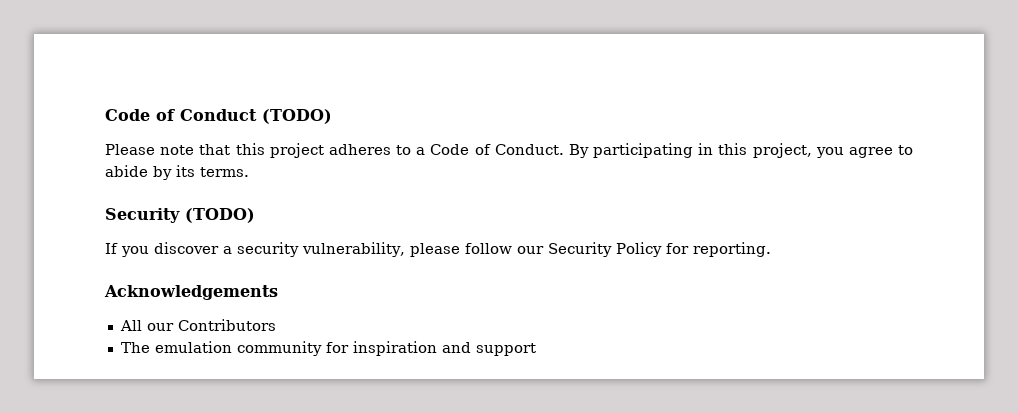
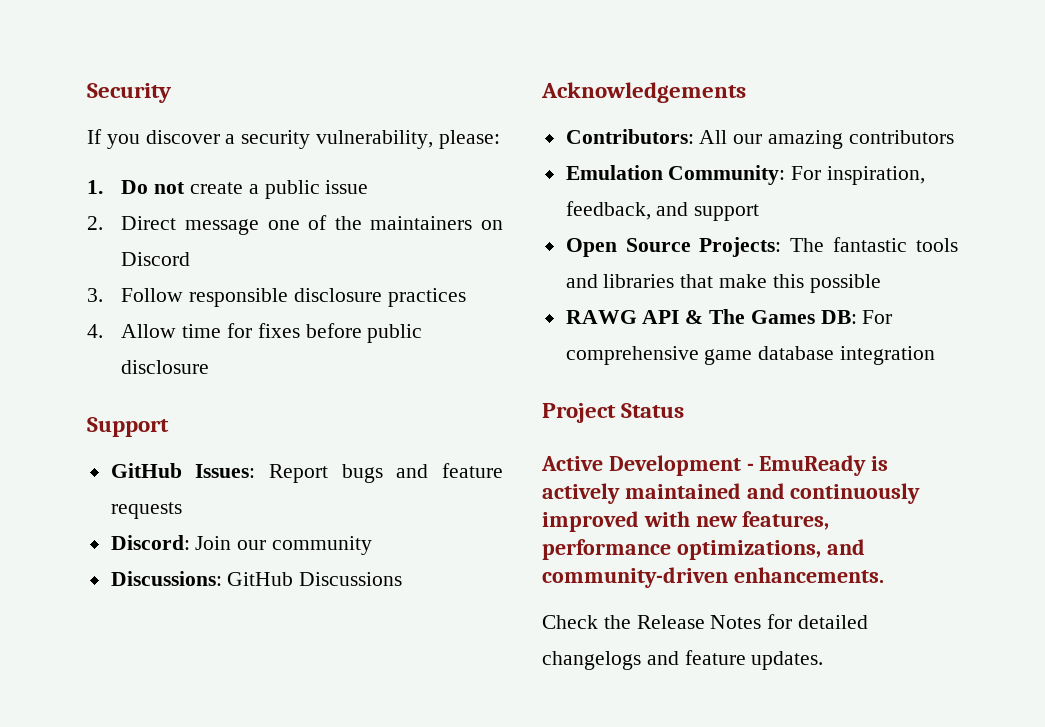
[105,109,332,124] [105,143,913,158] [105,165,249,180] [105,208,255,223] Code of Conduct (TODO) // Please note that this project adheres to a Code of Conduct. By participating in this project, you agree to abide by its terms. // Security (TODO) -> [87,83,171,103] Security
[409,242,771,257] please follow our Security Policy for reporting. -> [438,130,500,149] [87,180,369,199] [87,215,503,235] [121,252,191,266] [87,288,466,307] [87,323,423,343] [121,360,210,374] [87,417,169,437] [110,463,503,483] [110,502,182,519] [110,535,373,555] [110,571,403,586] please: // 1. Do not create a public issue // 2. Direct message one of the maintainers on Discord // 3. Follow responsible disclosure practices // 4. Allow time for fixes before public disclosure // Support // GitHub Issues: Report bugs and feature requests // Discord: Join our community // Discussions: GitHub Discussions
(278, 292) none -> [565,129,694,144] Contributors:
[177,319,276,331] [120,341,536,356] Contributors // The emulation community for inspiration and support -> [768,130,954,149] [565,165,926,185] [565,201,760,221] [565,237,958,257] [565,274,881,293] [565,309,893,324] [565,346,936,365] [542,403,685,423] [541,455,889,476] [542,483,921,504] [542,511,830,532] [542,539,865,560] [542,567,884,588] [542,614,869,629] [542,650,824,670] amazing contributors // Emulation Community: For inspiration, feedback, and support // Open Source Projects: The fantastic tools and libraries that make this possible // RAWG API & The Games DB: For comprehensive game database integration // Project Status // Active Development - EmuReady is actively maintained and continuously improved with new features, performance optimizations, and community-driven enhancements. // Check the Release Notes for detailed changelogs and feature updates.

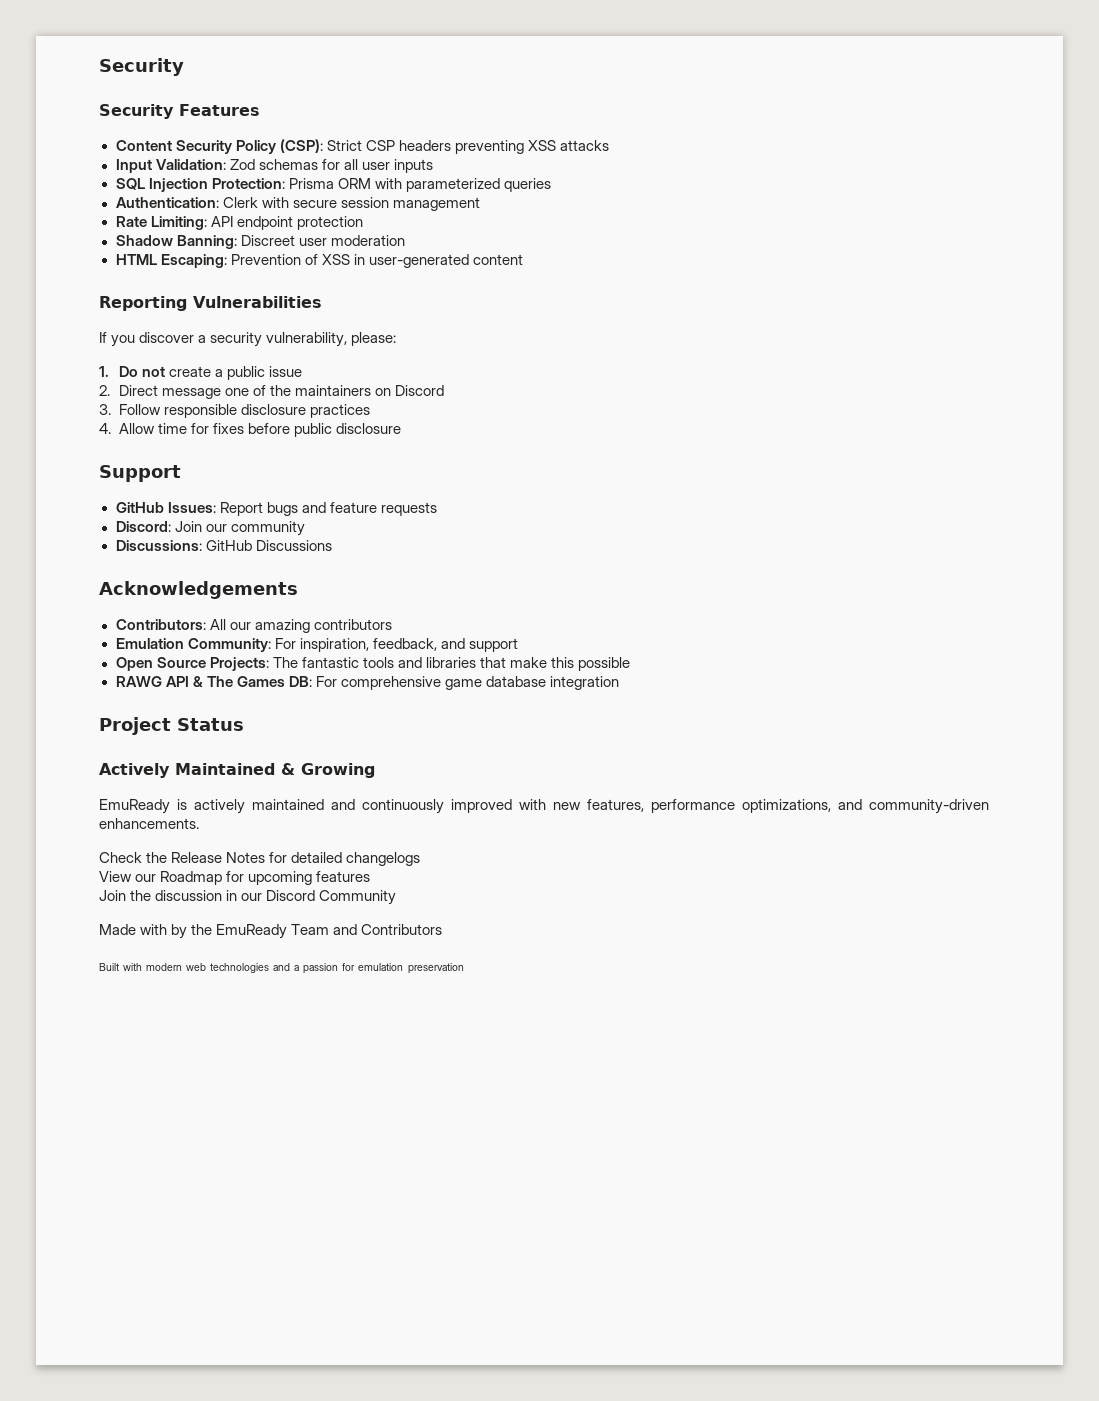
[87,83,171,103] Security -> [99,58,184,76] [99,104,260,119] [115,139,609,154] [115,159,433,173] [115,178,551,192] [115,197,480,211] [115,216,363,230] [115,235,405,249] [115,254,523,268] [99,296,322,311] Security // Security Features // Content Security Policy (CSP): Strict CSP headers preventing XSS attacks // Input Validation: Zod schemas for all user inputs // SQL Injection Protection: Prisma ORM with parameterized queries // Authentication: Clerk with secure session management // Rate Limiting: API endpoint protection // Shadow Banning: Discreet user moderation // HTML Escaping: Prevention of XSS in user-generated content // Reporting Vulnerabilities
[541,455,754,476] Active Development - -> [99,763,375,778] Actively Maintained & Growing //
[646,650,824,670] and feature updates. -> [99,871,371,885] [99,890,397,905] [99,924,443,939] [99,963,464,974] // View our Roadmap for upcoming features // Join the discussion in our Discord Community // Made with by the EmuReady Team and Contributors // Built with modern web technologies and a passion for emulation preservation

